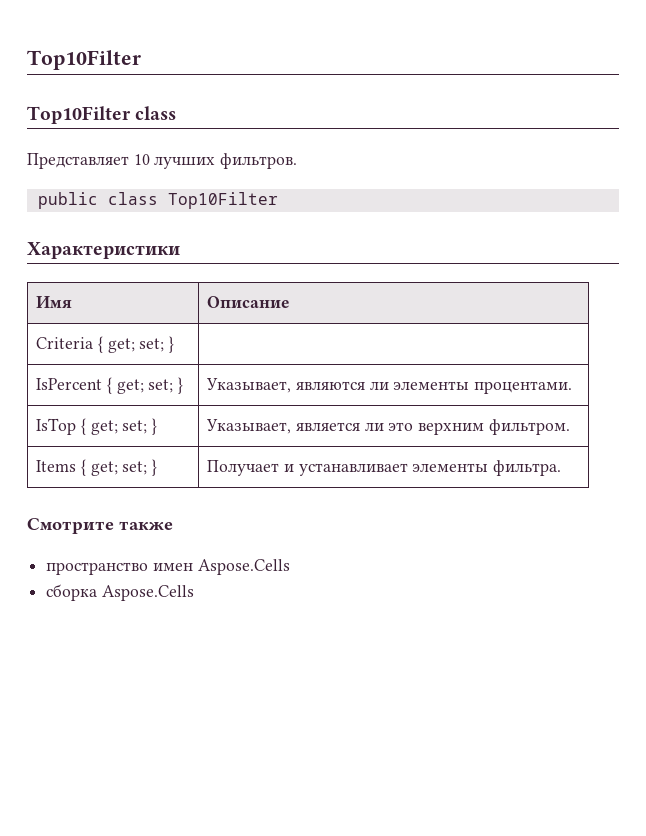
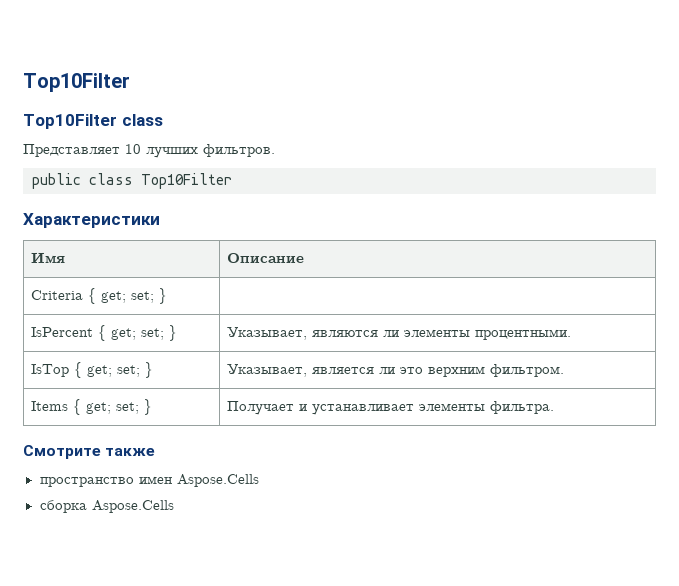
[474,381,573,394] процентами. -> [474,329,571,340] процентными.

